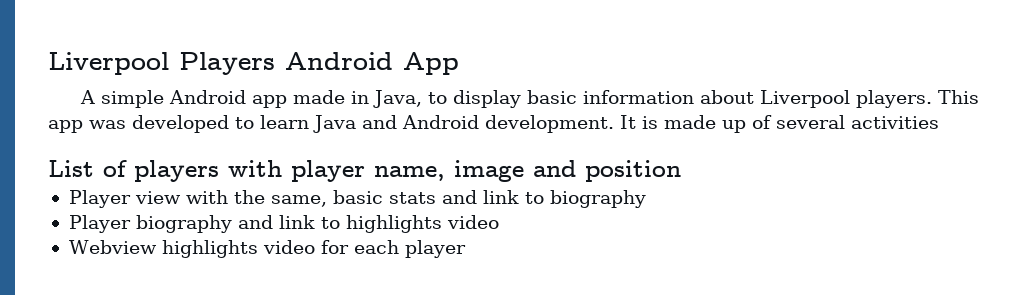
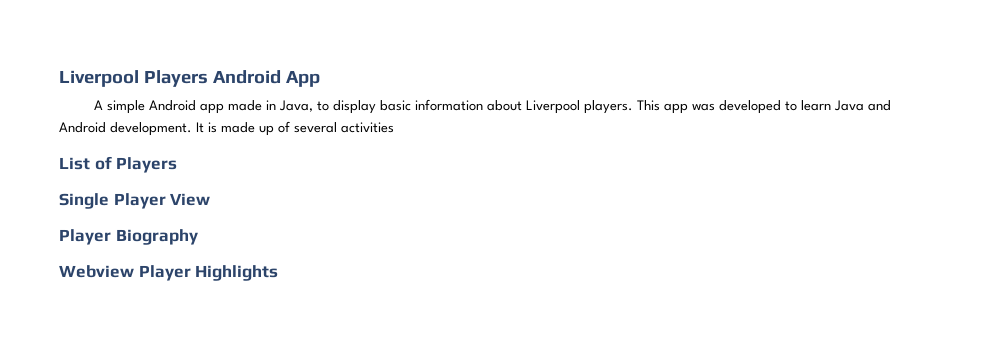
[134,160,681,182] [68,190,646,208] [68,215,499,233] [68,240,466,258] players with player name, image and position // Player view with the same, basic stats and link to biography // Player biography and link to highlights video // Webview highlights video for each player -> [116,157,178,173] [59,193,211,209] [59,229,198,245] [59,265,279,281] Players // Single Player View // Player Biography // Webview Player Highlights

